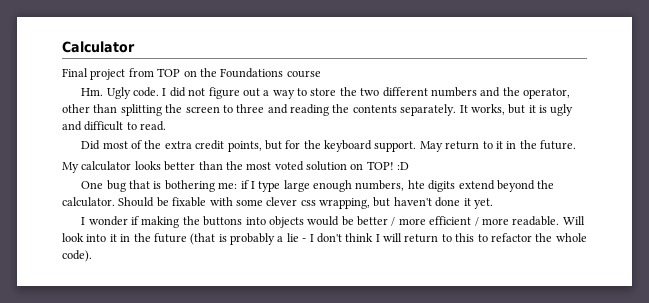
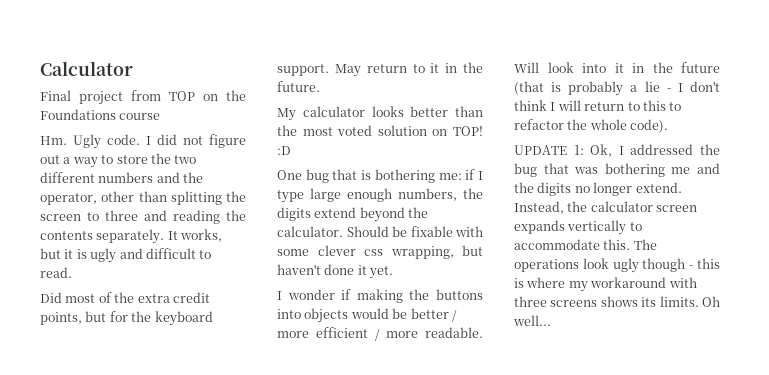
[407,180,425,189] hte -> [463,188,483,199] the
(92, 256) none -> [514,144,720,157] [514,163,720,177] [514,182,682,196] [514,201,698,214] [514,220,642,235] [514,239,657,250] [514,258,720,273] [514,277,697,292] [514,296,720,307] [513,315,551,326] // UPDATE 1: Ok, I addressed the bug that was bothering me and the digits no longer extend. Instead, the calculator screen expands vertically to accommodate this. The operations look ugly though - this is where my workaround with three screens shows its limits. Oh well...

